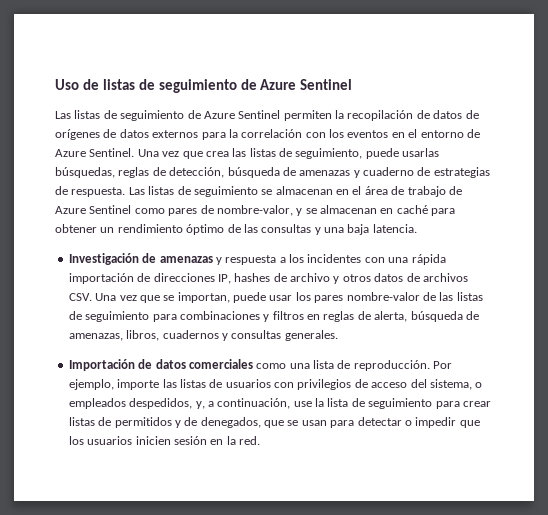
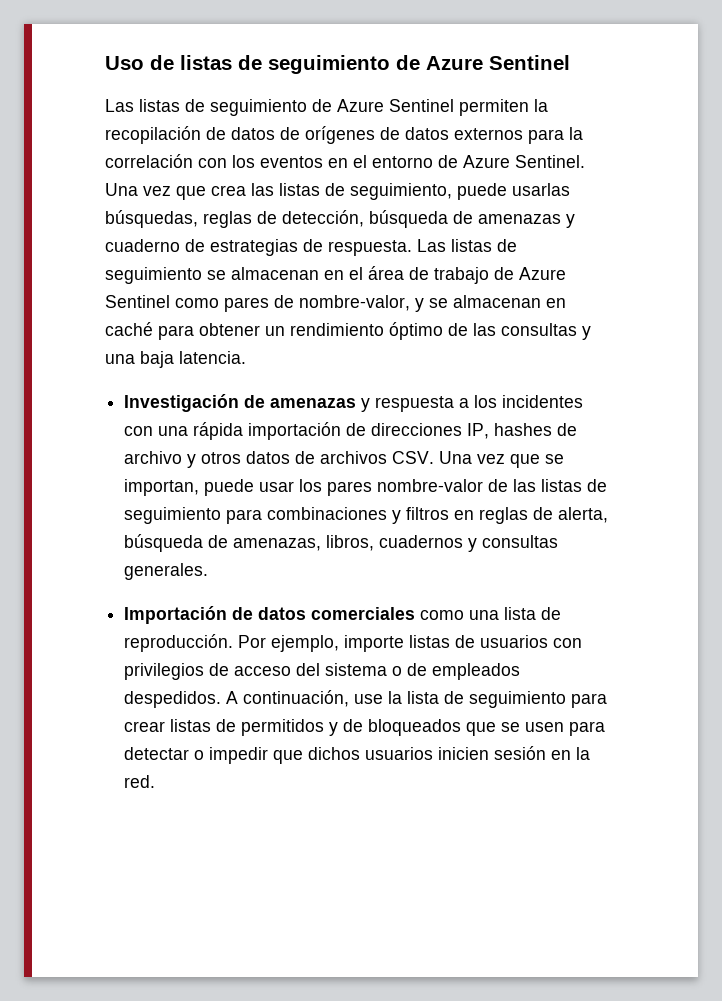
[162,379,177,388] las -> (405, 643) none
[429,379,483,390] [68,398,214,409] sistema, o empleados despedidos, y, a -> [325,663,521,680] [124,691,239,708] sistema o de empleados despedidos. A
[200,417,327,428] denegados, que se usan -> [368,719,565,736] bloqueados que se usen
[68,436,84,445] los -> [308,747,361,760] dichos

